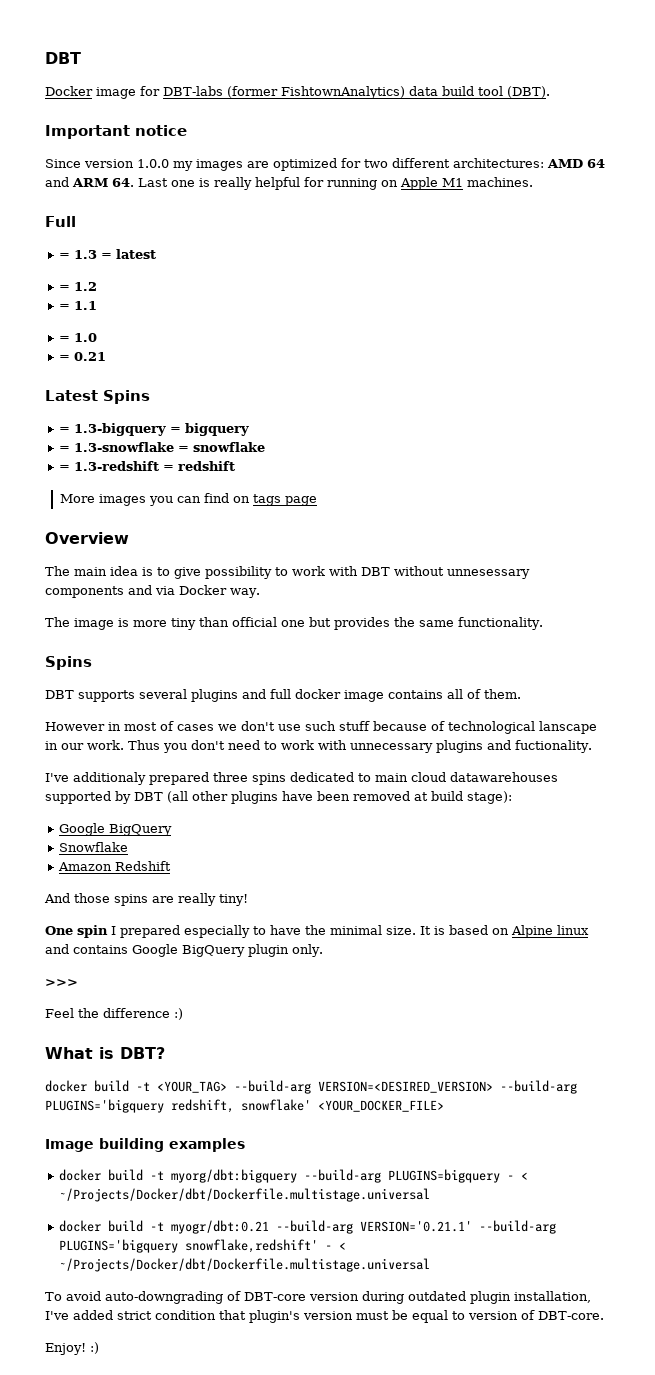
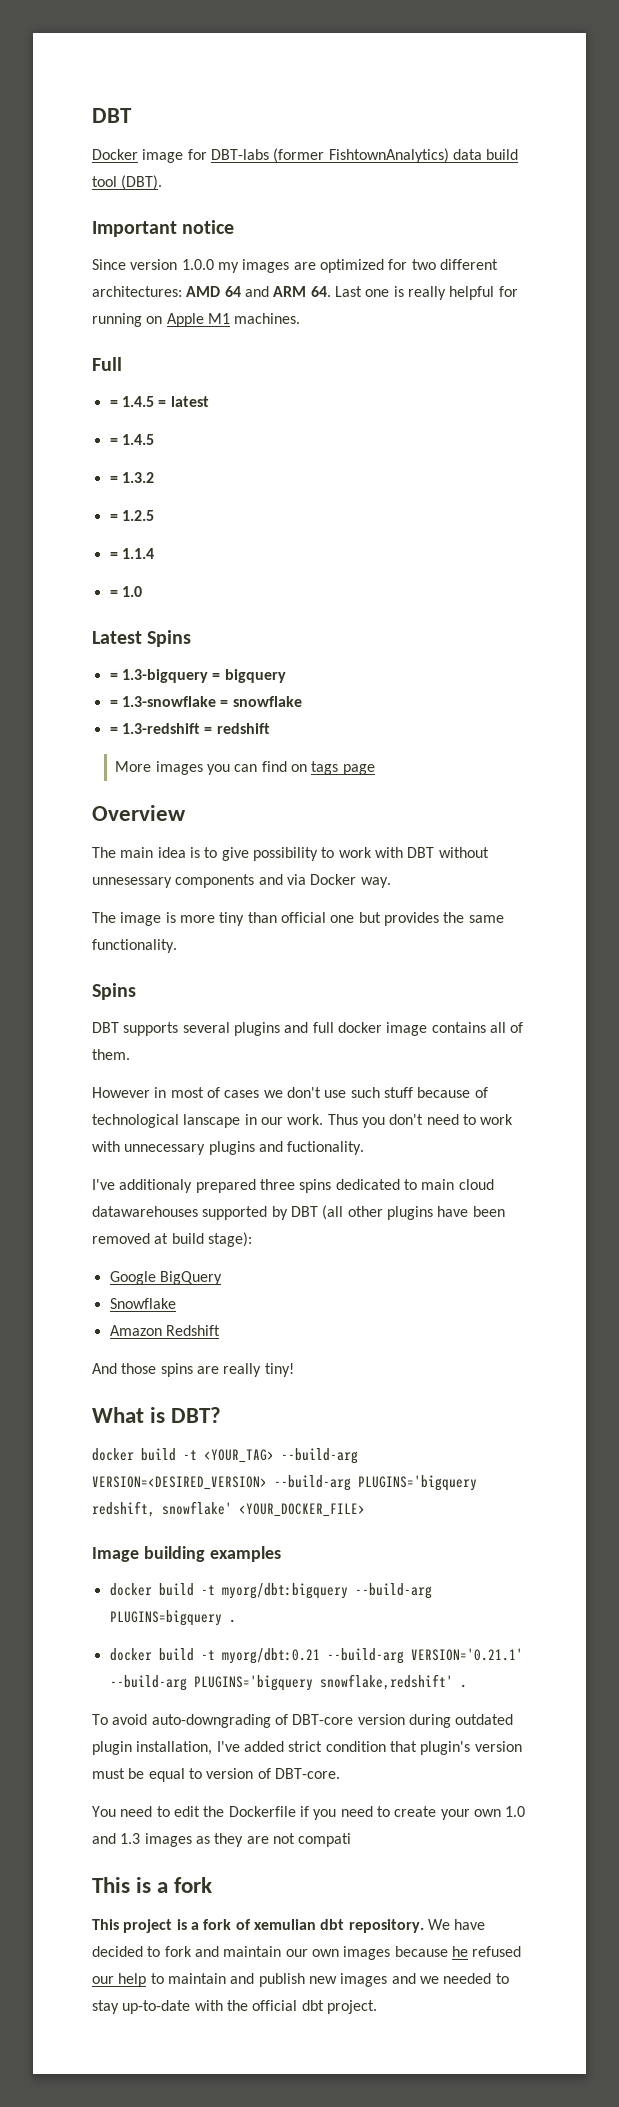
[73,250,97,259] 1.3 -> [121,396,154,407] 1.4.5
[73,282,97,291] [58,301,97,310] 1.2 // = 1.1 -> [121,434,154,445] [109,472,154,483] [109,510,154,521] [109,548,154,559] 1.4.5 // = 1.3.2 // = 1.2.5 // = 1.1.4
[58,352,106,361] // = 0.21 -> (142, 591) none
[45,925,589,938] [45,944,323,957] [45,979,78,986] [45,1008,183,1020] // One spin I prepared especially to have the minimal size. It is based on Alpine linux and contains Google BigQuery plugin only. // >>> // Feel the difference :) -> (294, 1370) none
[506,1172,528,1180] [58,1188,430,1202] [58,1220,269,1234] - < ~/Projects/Docker/dbt/Dockerfile.multistage.universal // docker build -t myogr/dbt:0.21 -> [228,1619,236,1623] [109,1648,320,1664] . // docker build -t myorg/dbt:0.21
[324,1242,346,1250] [58,1258,430,1272] - < ~/Projects/Docker/dbt/Dockerfile.multistage.universal -> [459,1684,467,1688] .
[45,1342,99,1355] Enjoy! :) -> [92,1806,526,1820] [92,1833,352,1847] [92,1877,213,1893] [92,1919,486,1933] [92,1946,522,1960] [92,1973,509,1987] [92,2000,377,2014] You need to edit the Dockerfile if you need to create your own 1.0 and 1.3 images as they are not compati // This is a fork // This project is a fork of xemulian dbt repository. We have decided to fork and maintain our own images because he refused our help to maintain and publish new images and we needed to stay up-to-date with the official dbt project.

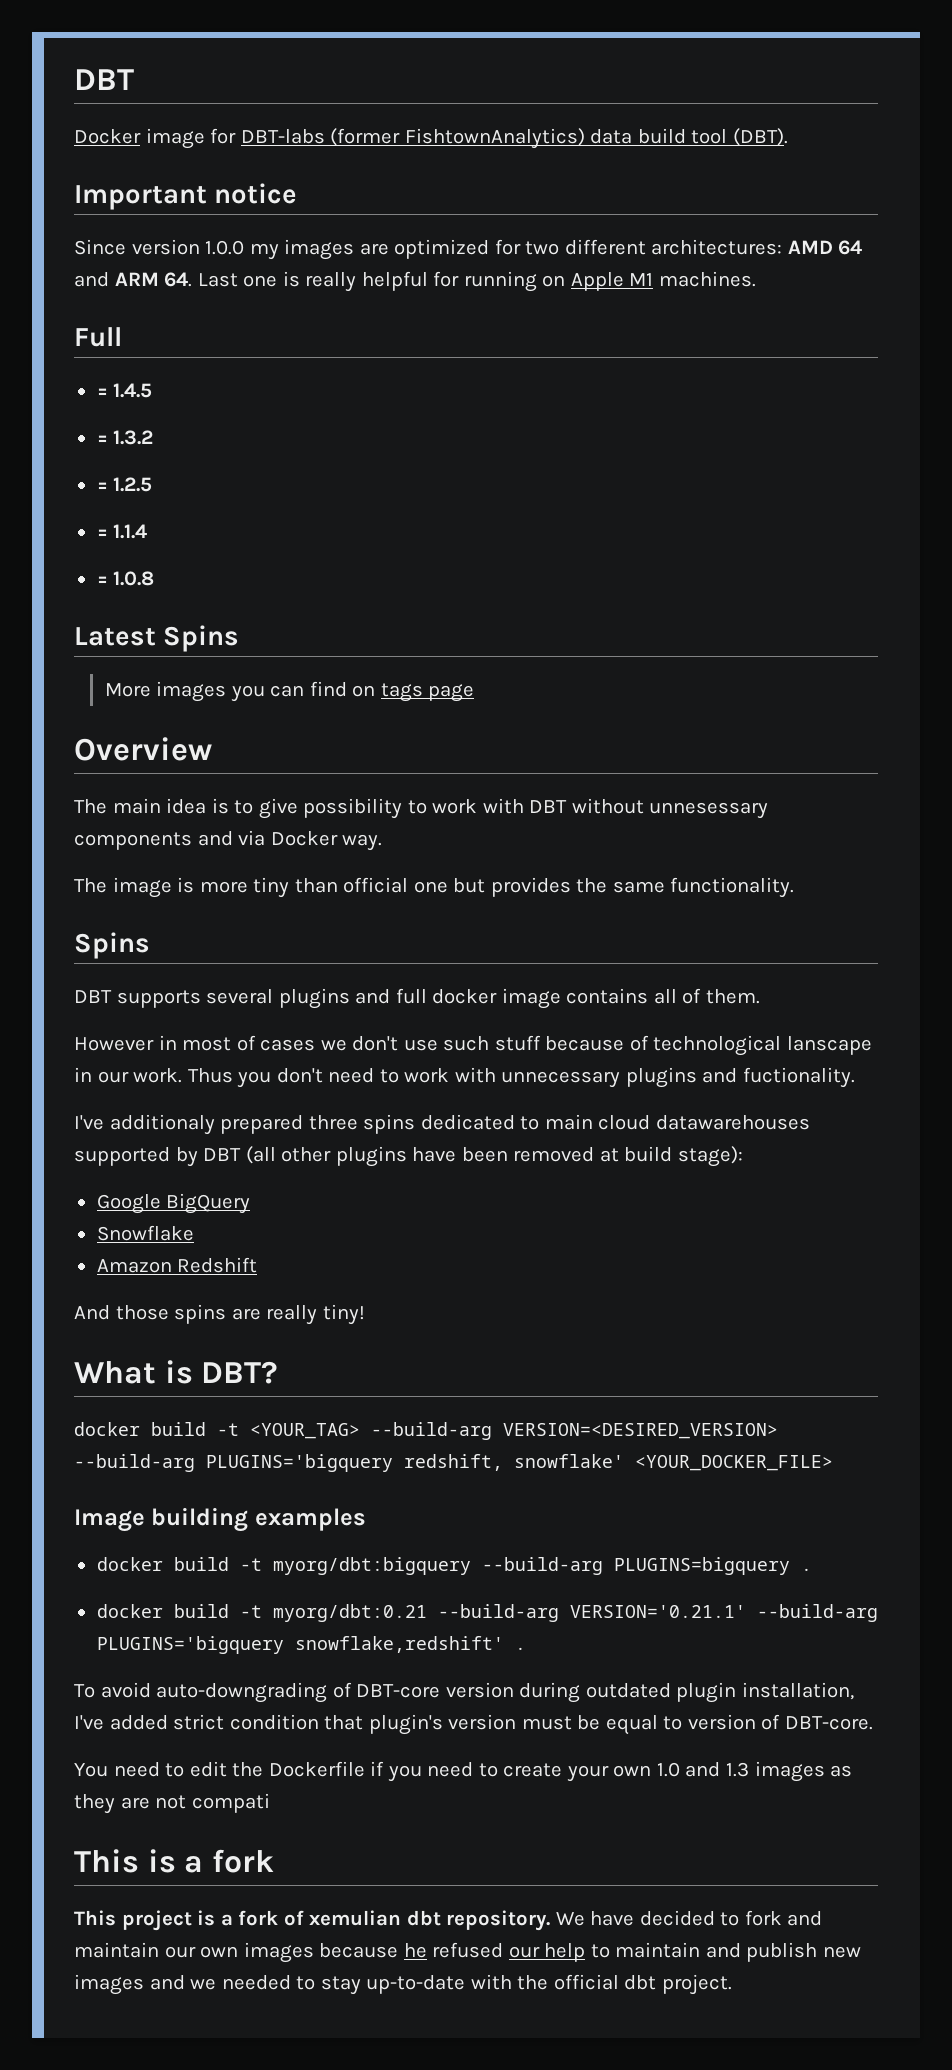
[109,396,209,407] // = 1.4.5 = latest -> (122, 337) none
[121,586,142,597] 1.0 -> [113,571,155,586] 1.0.8
[109,669,286,683] [109,696,302,707] [109,723,270,734] // = 1.3-bigquery = bigquery // = 1.3-snowflake = snowflake // = 1.3-redshift = redshift -> (240, 638) none

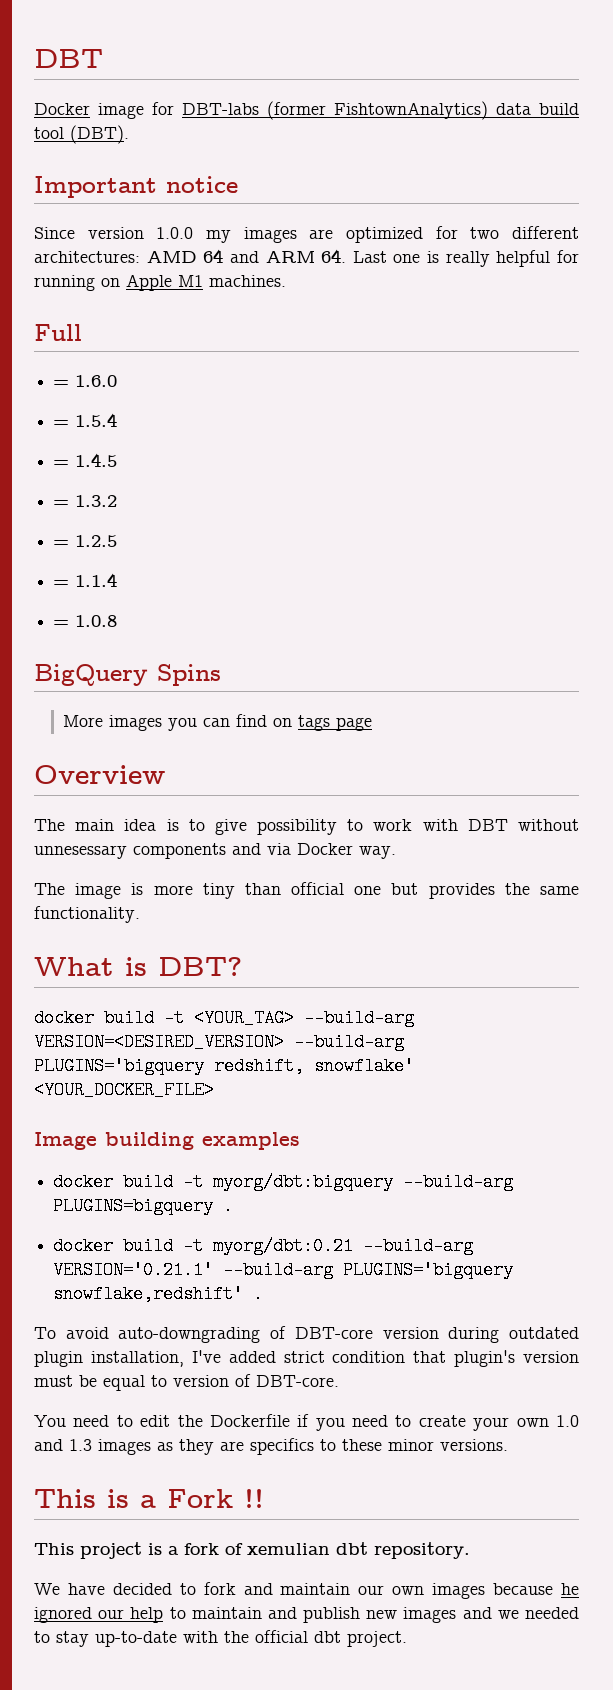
(122, 337) none -> [53,375,118,387] [53,413,118,427] // = 1.6.0 // = 1.5.4
[74,627,156,646] Latest -> [34,664,148,686] BigQuery
[74,932,150,959] [74,988,760,1009] [74,1035,872,1056] [74,1067,855,1088] [74,1114,810,1135] [74,1146,743,1167] [96,1193,251,1214] [96,1225,194,1241] [96,1257,258,1273] [74,1304,365,1325] // Spins // DBT supports several plugins and full docker image contains all of them. // However in most of cases we don't use such stuff because of technological lanscape in our work. Thus you don't need to work with unnecessary plugins and fuctionality. // I've additionaly prepared three spins dedicated to main cloud datawarehouses supported by DBT (all other plugins have been removed at build stage): // Google BigQuery // Snowflake // Amazon Redshift // And those spins are really tiny! -> (140, 914) none
[155,1793,270,1813] not compati -> [250,1438,508,1455] specifics to these minor versions.
[211,1849,274,1873] fork -> [167,1489,264,1508] Fork !!
(551, 1920) none -> (470, 1550) //
[432,1942,504,1958] refused -> [34,1607,92,1623] ignored

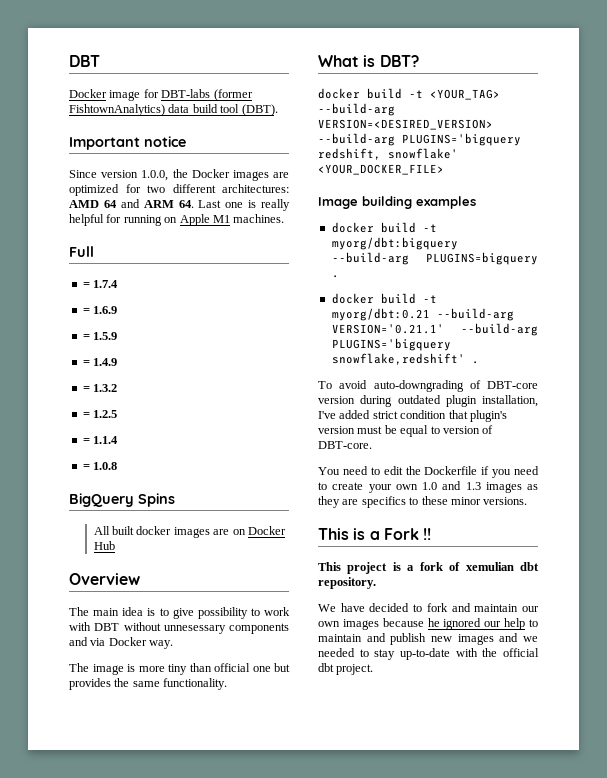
[156,227,231,243] 1.0.0 my -> [141,169,230,181] 1.0.0, the Docker
[75,375,118,387] [53,413,118,427] [53,453,118,467] 1.6.0 // = 1.5.4 // = 1.4.5 -> [93,280,119,288] [82,306,118,314] [82,332,118,340] [82,358,118,366] 1.7.4 // = 1.6.9 // = 1.5.9 // = 1.4.9
[63,714,373,731] More images you can find on tags page -> [93,526,286,538] [93,541,115,550] All built docker images are on Docker Hub

